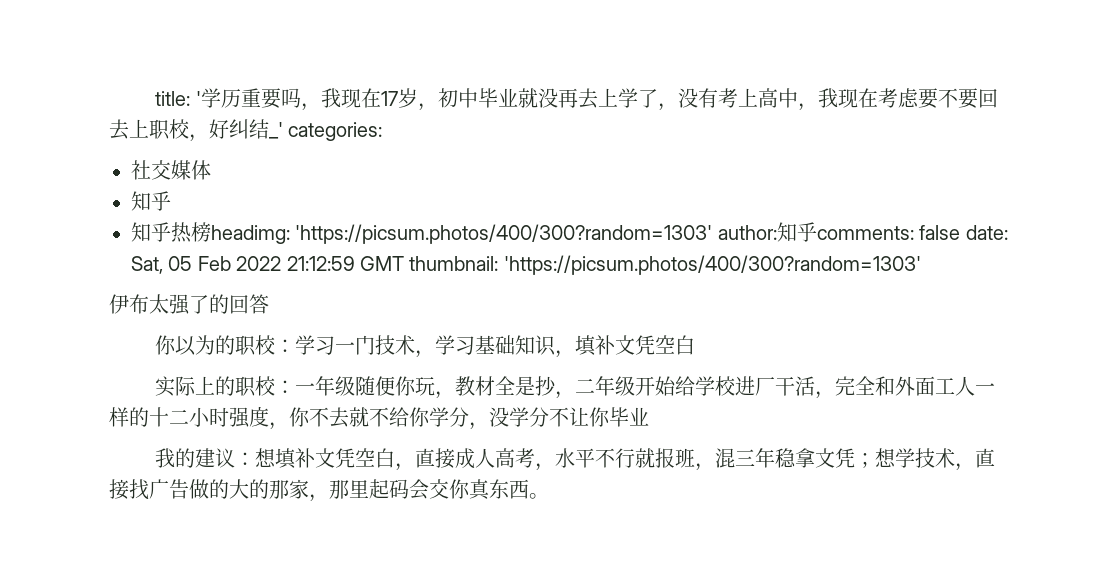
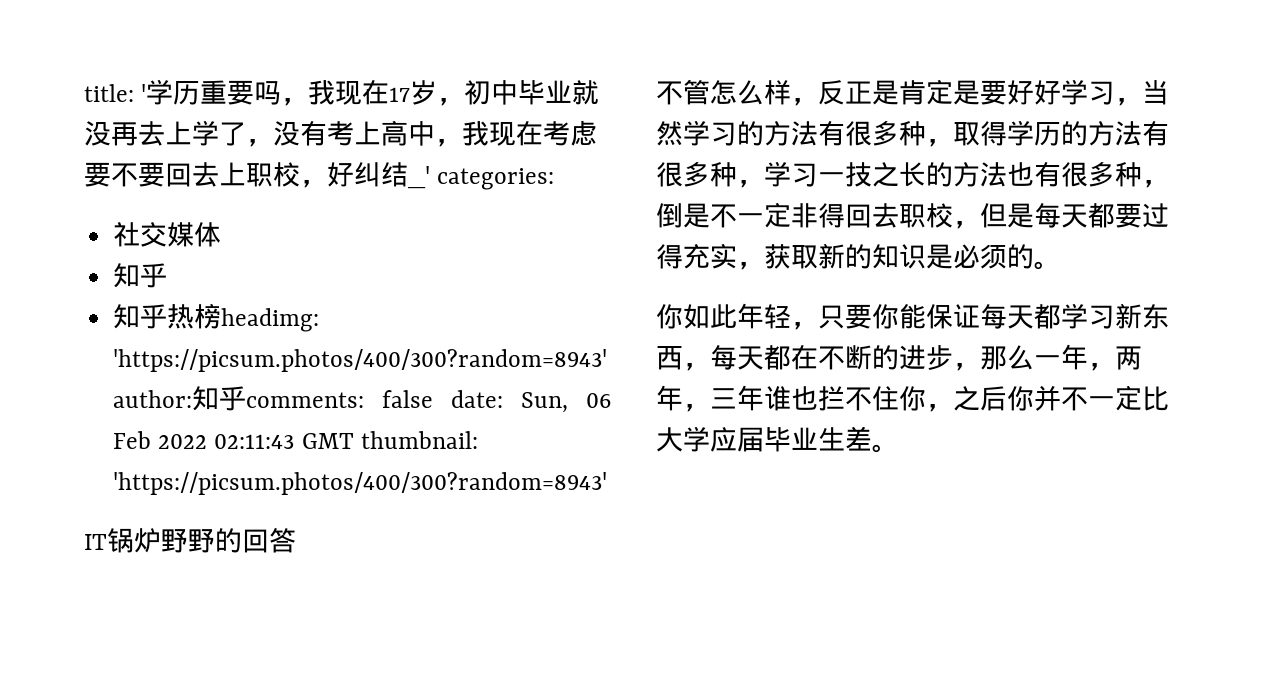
[295,224,713,244] 'https://picsum.photos/400/300?random=1303' -> [113,349,608,372] 'https://picsum.photos/400/300?random=8943'
[131,256,193,274] Sat, 05 -> [521,392,611,413] Sun, 06
[286,256,355,271] 21:12:59 -> [214,434,295,449] 02:11:43
[503,255,921,275] [109,294,269,315] [155,335,696,358] [155,376,996,399] [109,406,649,430] [155,448,996,471] [109,479,529,502] 'https://picsum.photos/400/300?random=1303' // 伊布太强了的回答 // 你以为的职校：学习一门技术，学习基础知识，填补文凭空白 // 实际上的职校：一年级随便你玩，教材全是抄，二年级开始给学校进厂干活，完全和外面工人一样的十二小时强度，你不去就不给你学分，没学分不让你毕业 // 我的建议：想填补文凭空白，直接成人高考，水平不行就报班，混三年稳拿文凭；想学技术，直接找广告做的大的那家，那里起码会交你真东西 -> [113,472,608,495] [84,527,296,553] [656,79,1169,106] [656,120,1169,147] [656,161,1169,188] [656,202,1169,229] [656,243,1061,270] [656,303,1169,330] [656,344,1142,371] [656,385,1169,412] [656,426,872,452] 'https://picsum.photos/400/300?random=8943' // IT锅炉野野的回答 // 不管怎么样，反正是肯定是要好好学习，当然学习的方法有很多种，取得学历的方法有很多种，学习一技之长的方法也有很多种，倒是不一定非得回去职校，但是每天都要过得充实，获取新的知识是必须的。 // 你如此年轻，只要你能保证每天都学习新东西，每天都在不断的进步，那么一年，两年，三年谁也拦不住你，之后你并不一定比大学应届毕业生差

